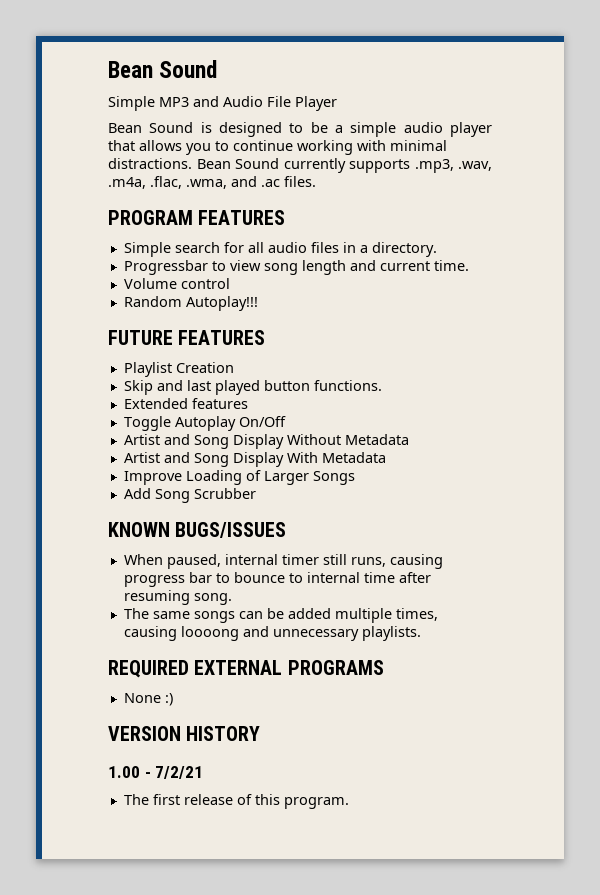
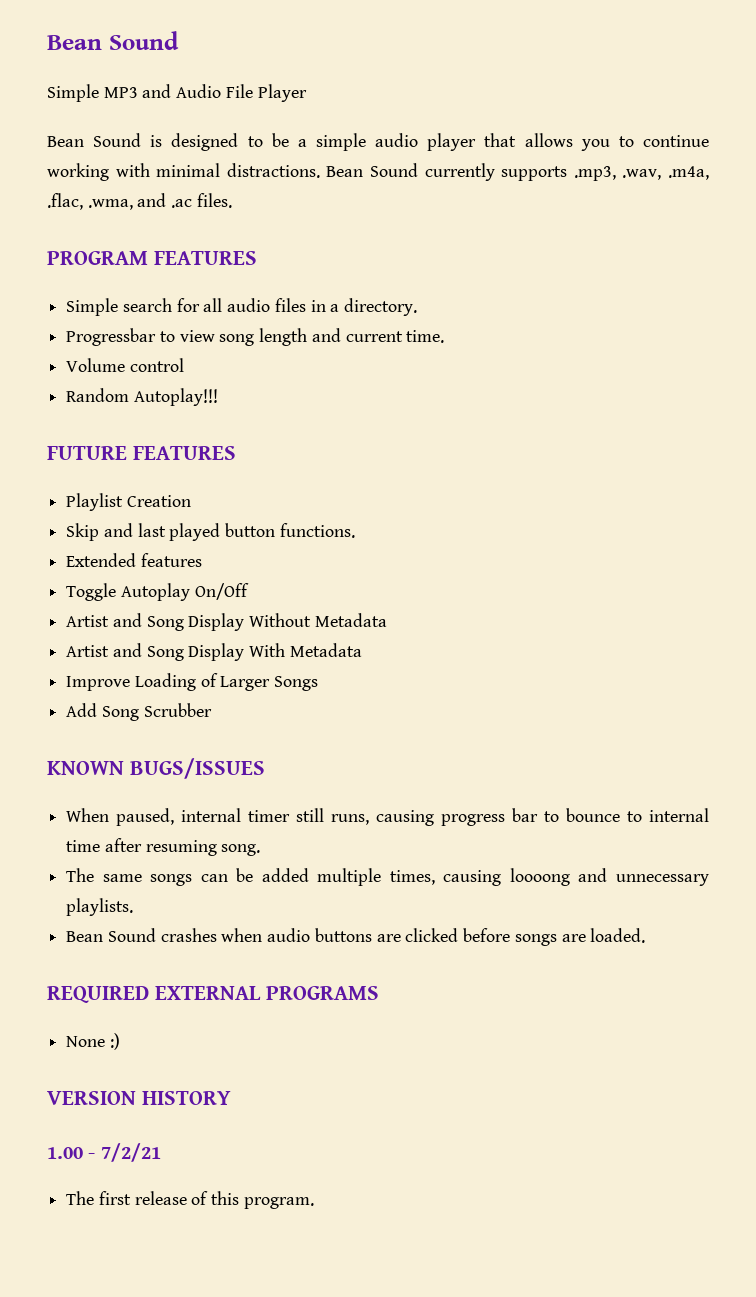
(421, 633) none -> [66,928,646,946] // Bean Sound crashes when audio buttons are clicked before songs are loaded.

